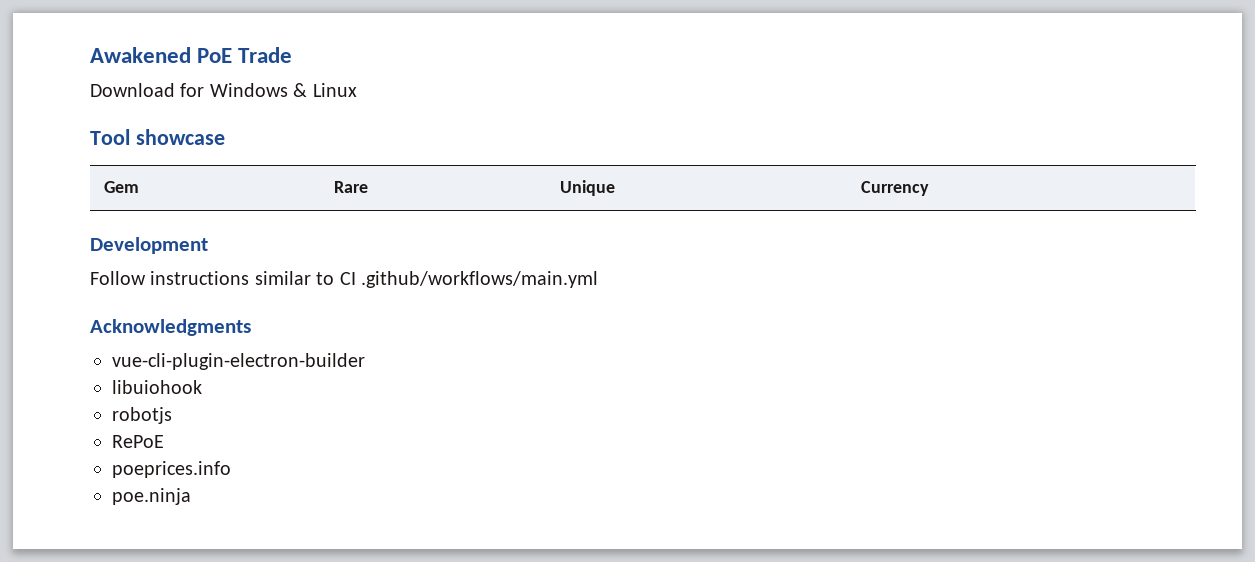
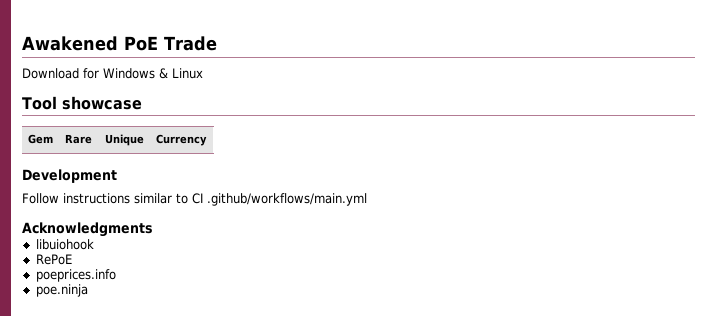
[112,353,365,370] // vue-cli-plugin-electron-builder -> (153, 229) none
[112,407,172,424] // robotjs -> (94, 244) none

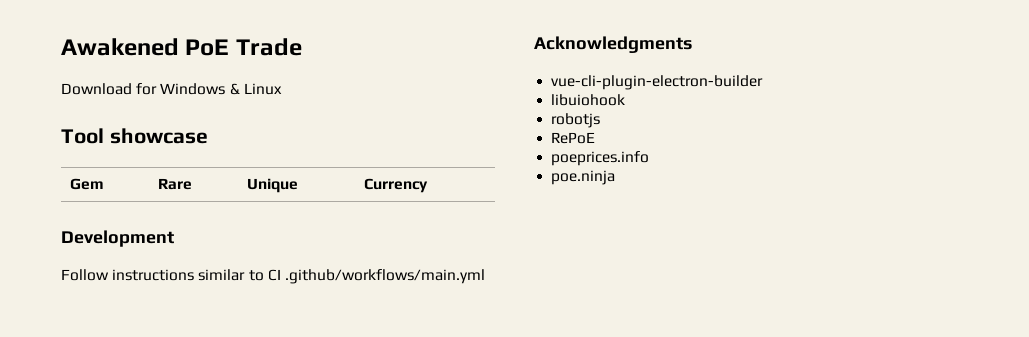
(153, 229) none -> [551,75,764,90] // vue-cli-plugin-electron-builder
(94, 244) none -> [551,113,601,128] // robotjs

